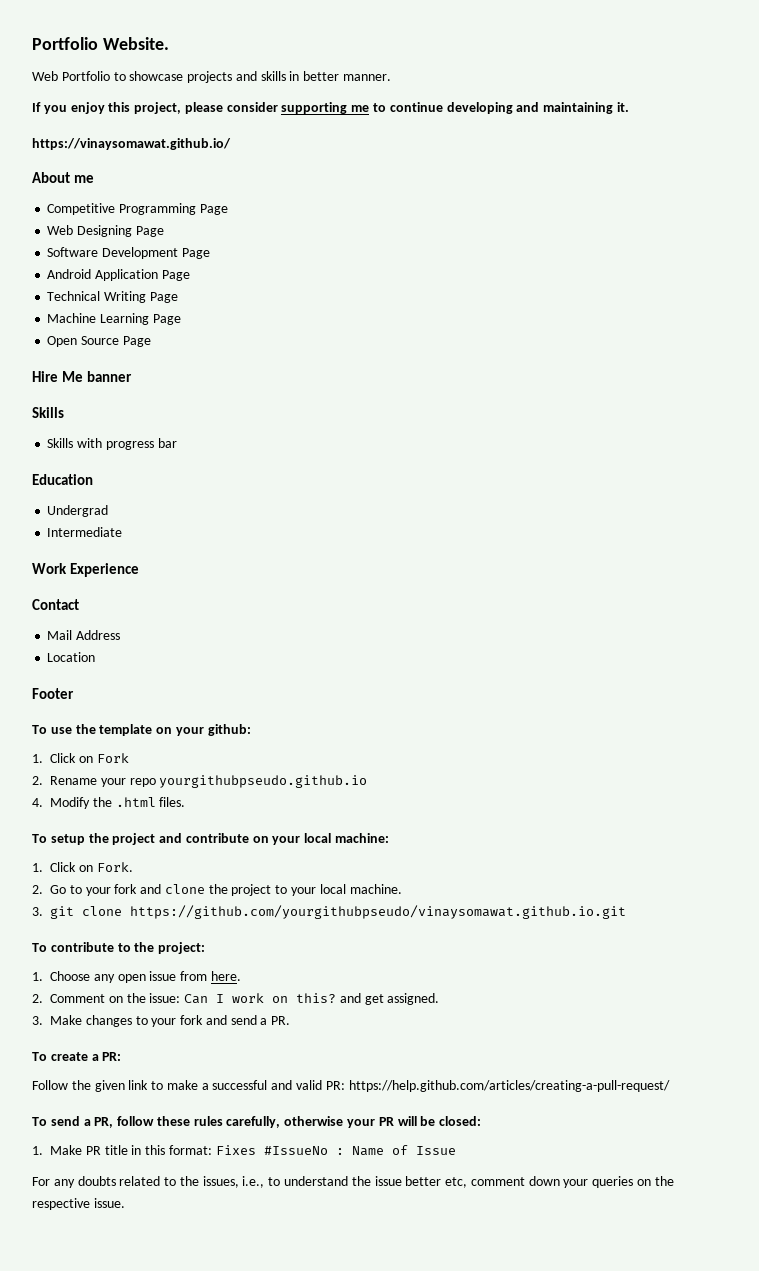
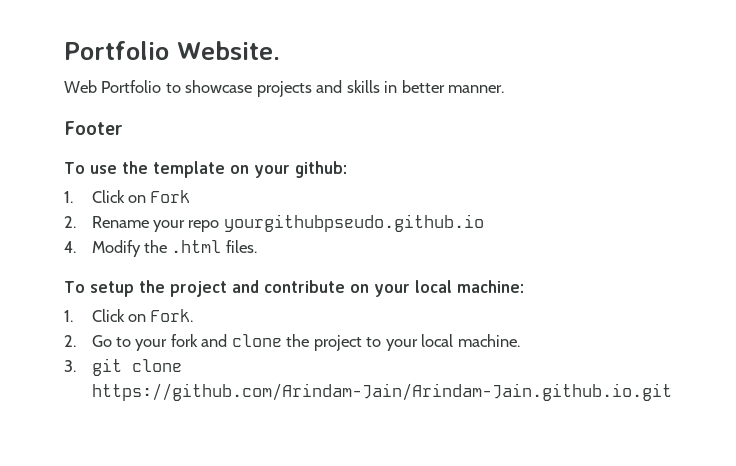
[32,102,629,114] [32,138,231,150] [32,172,95,183] [47,203,228,215] [47,225,164,237] [47,247,210,259] [47,269,190,281] [47,291,178,303] [47,313,181,325] [47,336,151,347] [32,371,133,382] [32,407,64,418] [47,438,177,450] [32,474,93,485] [47,505,109,517] [47,527,123,537] [32,563,140,577] [32,599,79,610] [47,630,121,640] [47,652,96,662] // If you enjoy this project, please consider supporting me to continue developing and maintaining it. // https://vinaysomawat.github.io/ // About me // Competitive Programming Page // Web Designing Page // Software Development Page // Android Application Page // Technical Writing Page // Machine Learning Page // Open Source Page // Hire Me banner // Skills // Skills with progress bar // Education // Undergrad // Intermediate // Work Experience // Contact // Mail Address // Location -> (505, 89) none
[130,905,626,919] [32,942,206,954] [32,971,241,983] [32,993,440,1005] [32,1015,291,1027] [32,1052,122,1061] [32,1080,670,1092] [32,1116,482,1128] [32,1145,456,1156] [32,1176,674,1188] [32,1198,125,1210] https://github.com/yourgithubpseudo/vinaysomawat.github.io.git // To contribute to the project: // 1. Choose any open issue from here. // 2. Comment on the issue: Can I work on this? and get assigned. // 3. Make changes to your fork and send a PR. // To create a PR: // Follow the given link to make a successful and valid PR: https://help.github.com/articles/creating-a-pull-request/ // To send a PR, follow these rules carefully, otherwise your PR will be closed: // 1. Make PR title in this format: Fixes #IssueNo : Name of Issue // For any doubts related to the issues, i.e., to understand the issue better etc, comment down your queries on the respective issue. -> [91,383,672,401] https://github.com/Arindam-Jain/Arindam-Jain.github.io.git

